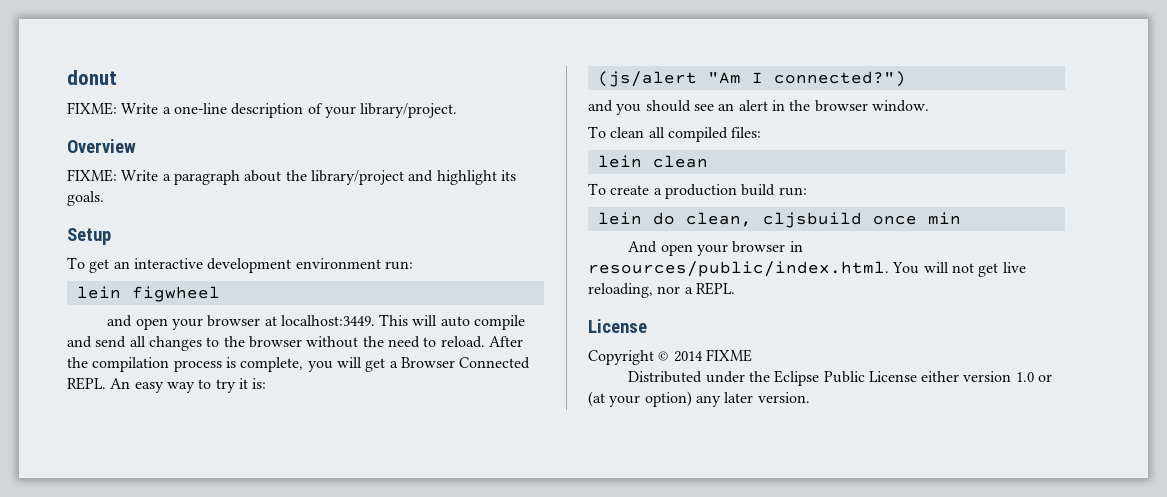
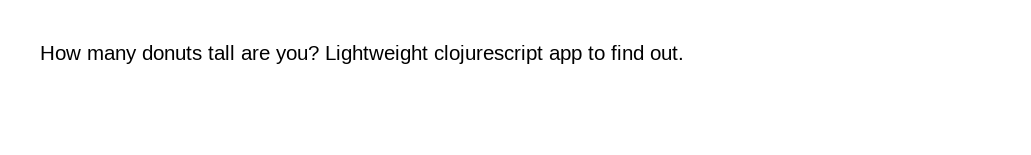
[67,70,117,85] [67,102,458,118] [67,139,136,153] [67,169,516,185] [67,191,104,206] [67,228,111,245] [67,257,413,273] [76,286,220,302] [107,314,526,330] [67,336,523,351] [67,357,531,372] [67,377,267,393] [597,71,906,87] [588,100,929,115] [588,126,762,142] [597,155,708,168] [588,183,807,199] [597,212,961,228] [628,241,803,256] [588,261,1026,277] [588,282,735,298] [588,319,647,333] [588,349,752,365] [628,370,1053,386] [588,391,810,407] donut // FIXME: Write a one-line description of your library/project. // Overview // FIXME: Write a paragraph about the library/project and highlight its goals. // Setup // To get an interactive development environment run: // lein figwheel // and open your browser at localhost:3449. This will auto compile and send all changes to the browser without the need to reload. After the compilation process is complete, you will get a Browser Connected REPL. An easy way to try it is: // (js/alert "Am I connected?") // and you should see an alert in the browser window. // To clean all compiled files: // lein clean // To create a production build run: // lein do clean, cljsbuild once min // And open your browser in resources/public/index.html. You will not get live reloading, nor a REPL. // License // Copyright © 2014 FIXME // Distributed under the Eclipse Public License either version 1.0 or (at your option) any later version. -> [40,45,684,64] How many donuts tall are you? Lightweight clojurescript app to find out.

